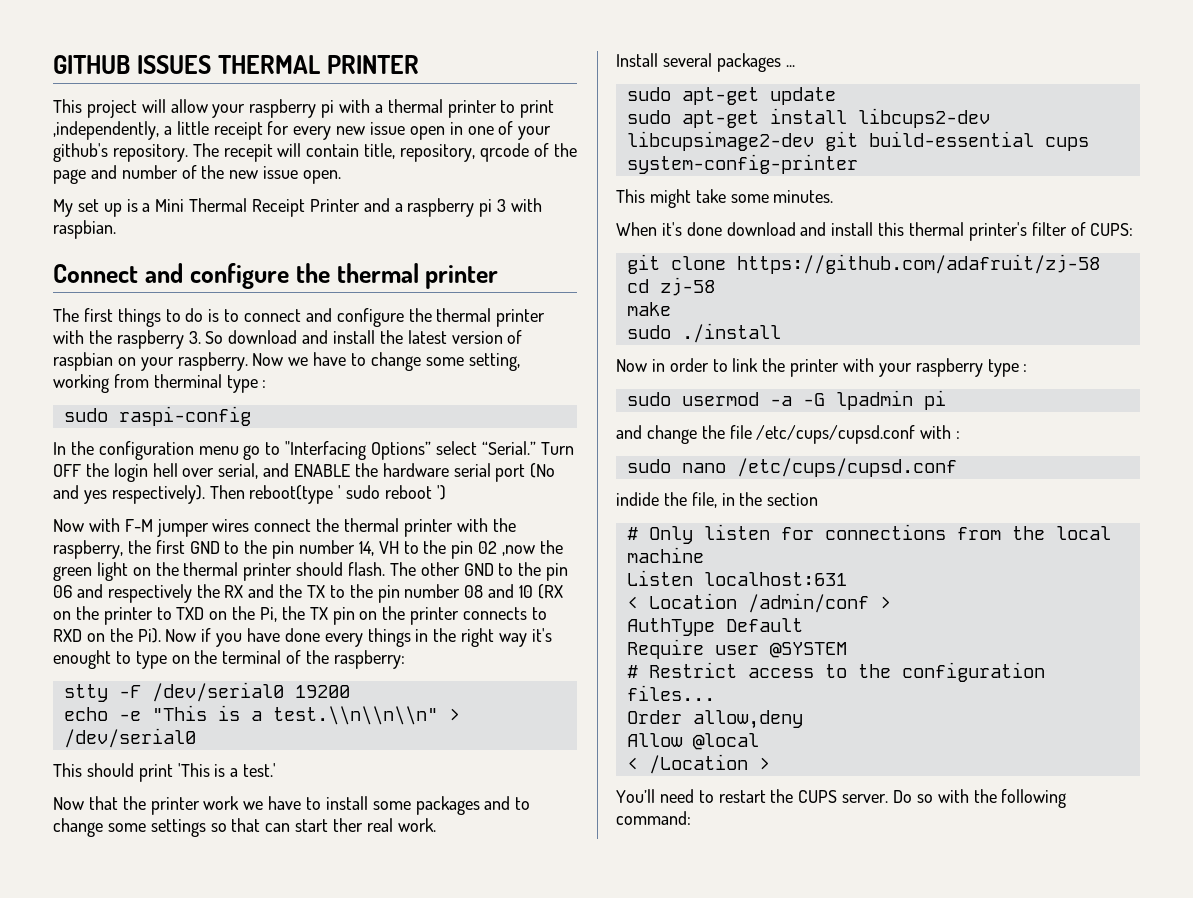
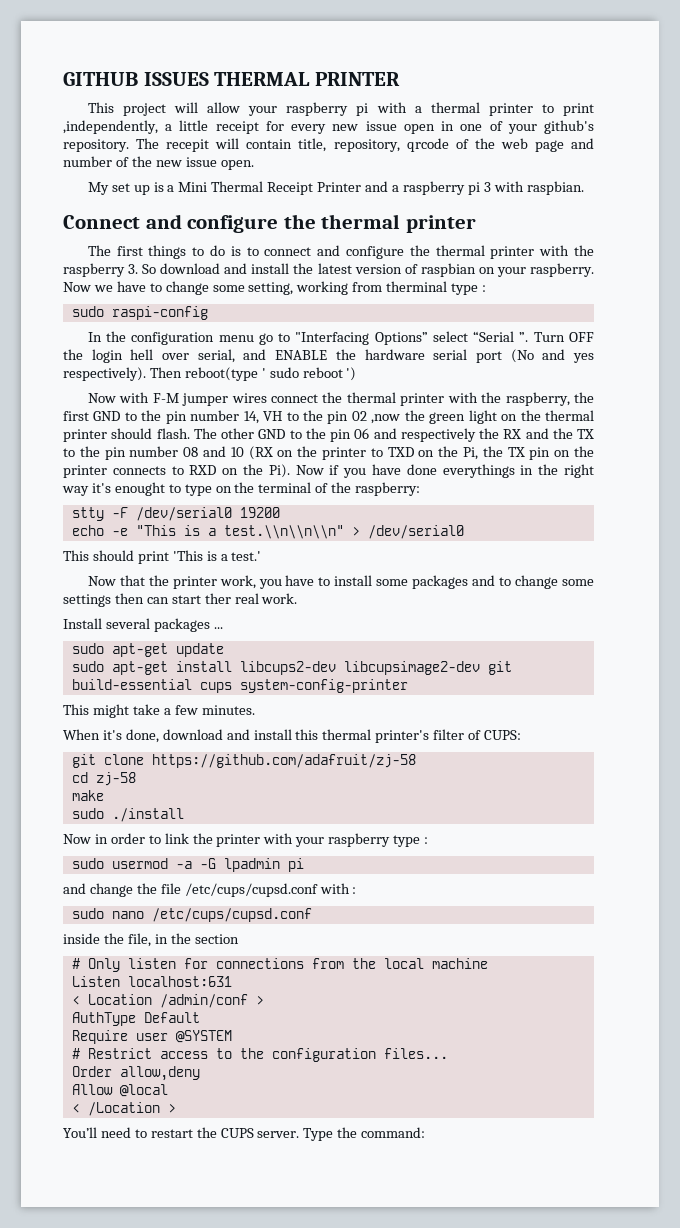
(577, 150) none -> [500,138,528,149] web
[481,441,536,455] “Serial.” -> [473,331,529,342] “Serial ”.
[324,628,411,647] every things -> [442,464,515,478] everythings
[203,796,264,810] work we -> [219,575,282,589] work, you
[210,818,261,832] so that -> [114,593,144,604] then
[730,194,769,203] some -> [163,705,198,715] a few
[686,222,722,236] done -> [125,729,159,743] done,
[616,492,659,506] indide -> [63,933,100,944] inside
[892,789,1067,808] Do so with the following -> [303,1127,358,1141] Type the

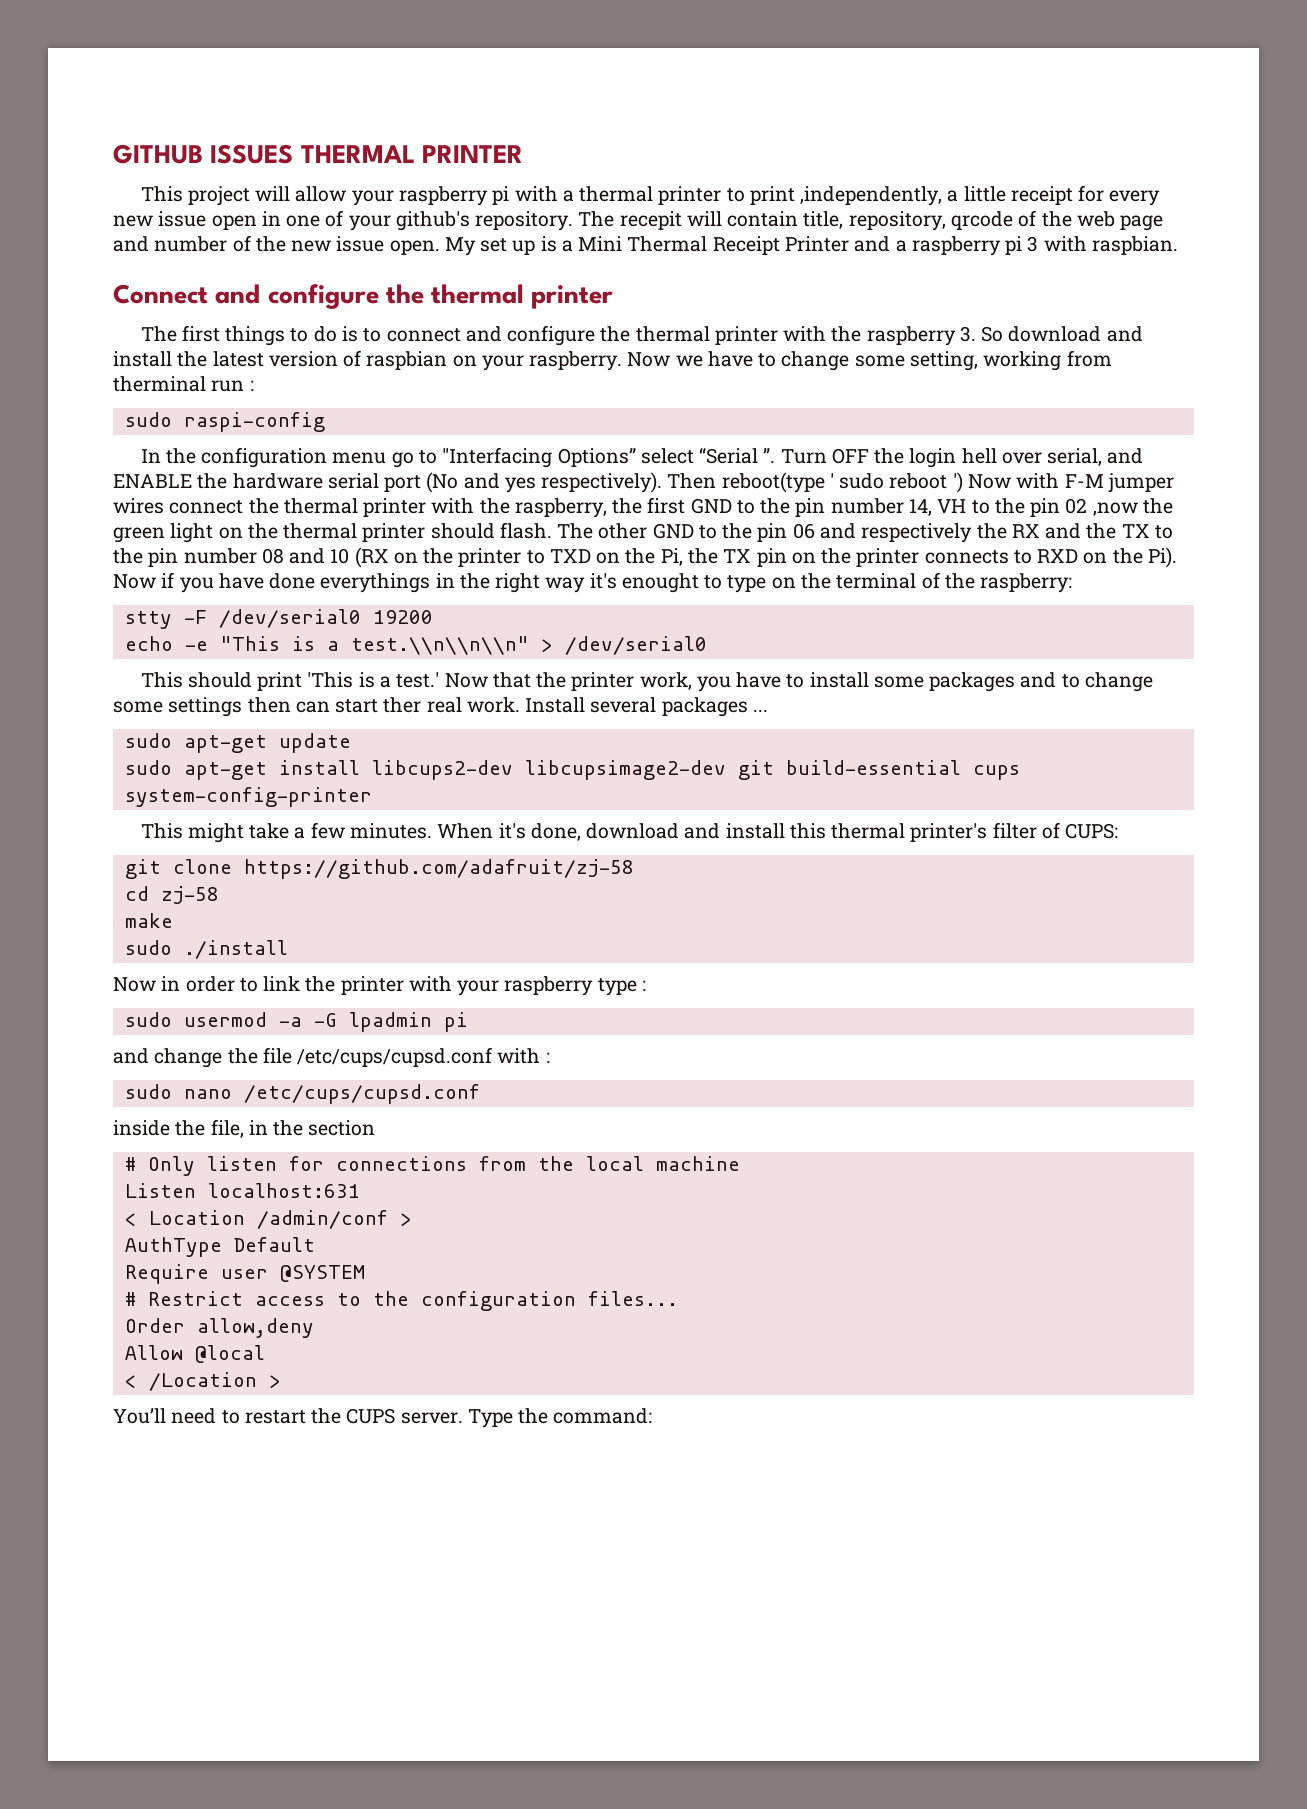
(254, 165) // -> (440, 247) none
[451,283,479,295] type -> [211,380,245,392] run
(357, 374) // -> (963, 482) none
(262, 556) // -> (440, 680) none
(298, 598) // -> (520, 705) none
(255, 710) // -> (432, 831) none

